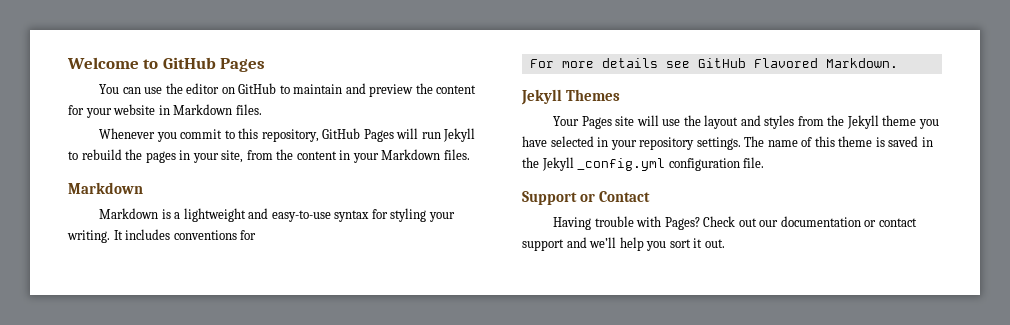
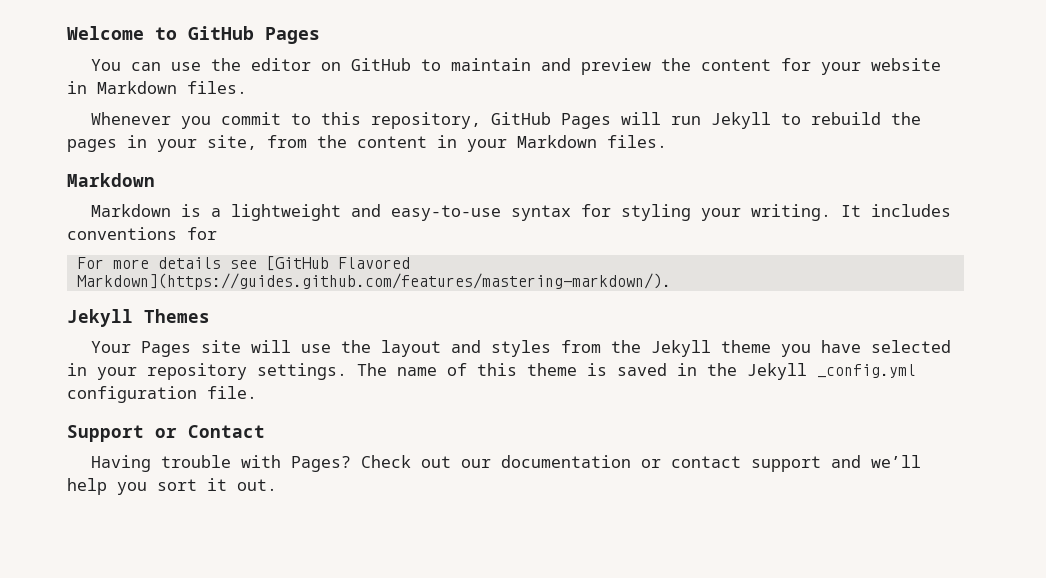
[697,58,898,68] GitHub Flavored Markdown. -> [265,256,410,271] [76,273,671,290] [GitHub Flavored Markdown](https://guides.github.com/features/mastering-markdown/).

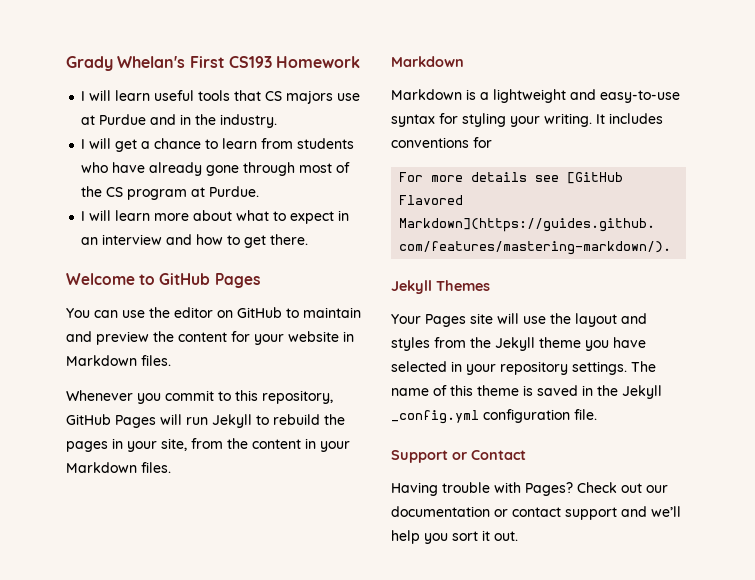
(67, 33) none -> [66,56,361,71] [81,90,361,104] [81,114,278,128] [81,138,355,152] [81,162,351,176] [81,186,260,200] [81,210,350,224] [81,234,309,248] Grady Whelan's First CS193 Homework // I will learn useful tools that CS majors use at Purdue and in the industry. // I will get a chance to learn from students who have already gone through most of the CS program at Purdue. // I will learn more about what to expect in an interview and how to get there. //

